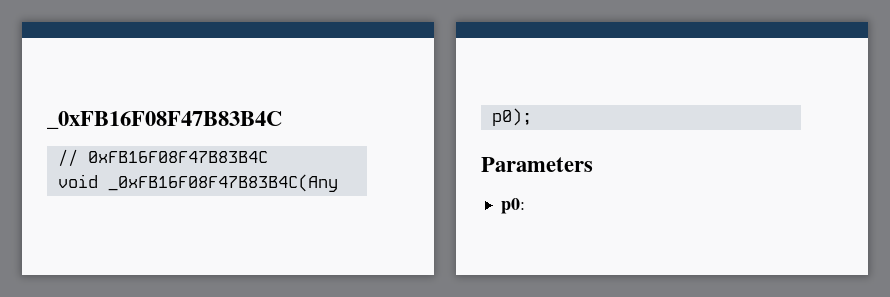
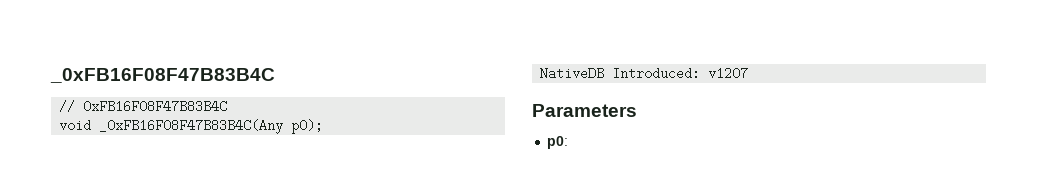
(532, 117) none -> [540,67,749,80] // NativeDB Introduced: v1207

